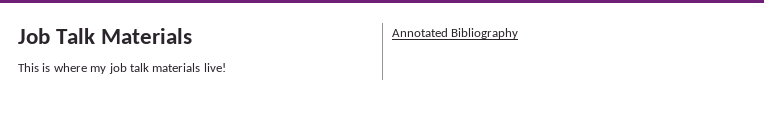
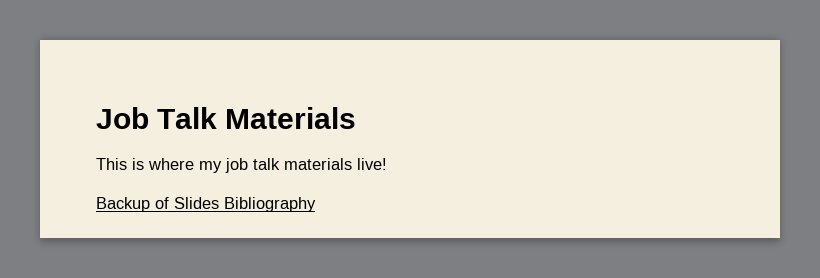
[392,28,448,37] Annotated -> [96,197,219,212] Backup of Slides

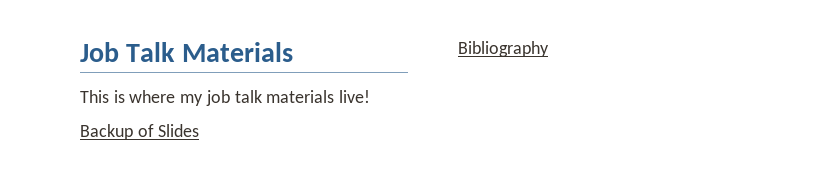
(219, 203) none -> (200, 130) //

